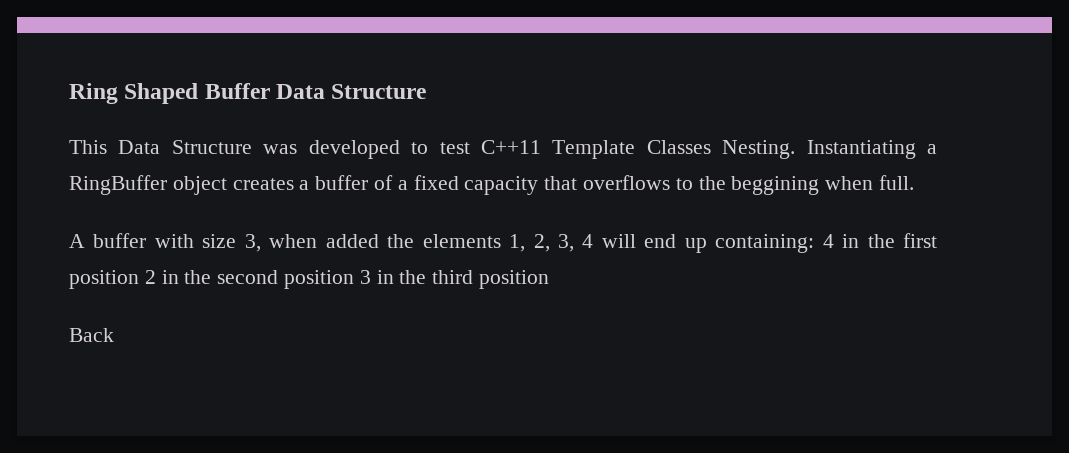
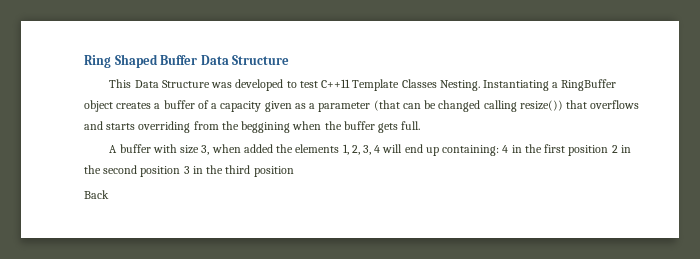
[413,175,874,195] fixed capacity that overflows to the beggining when -> [220,100,640,112] [84,121,399,133] capacity given as a parameter (that can be changed calling resize()) that overflows and starts overriding from the beggining when the buffer gets

